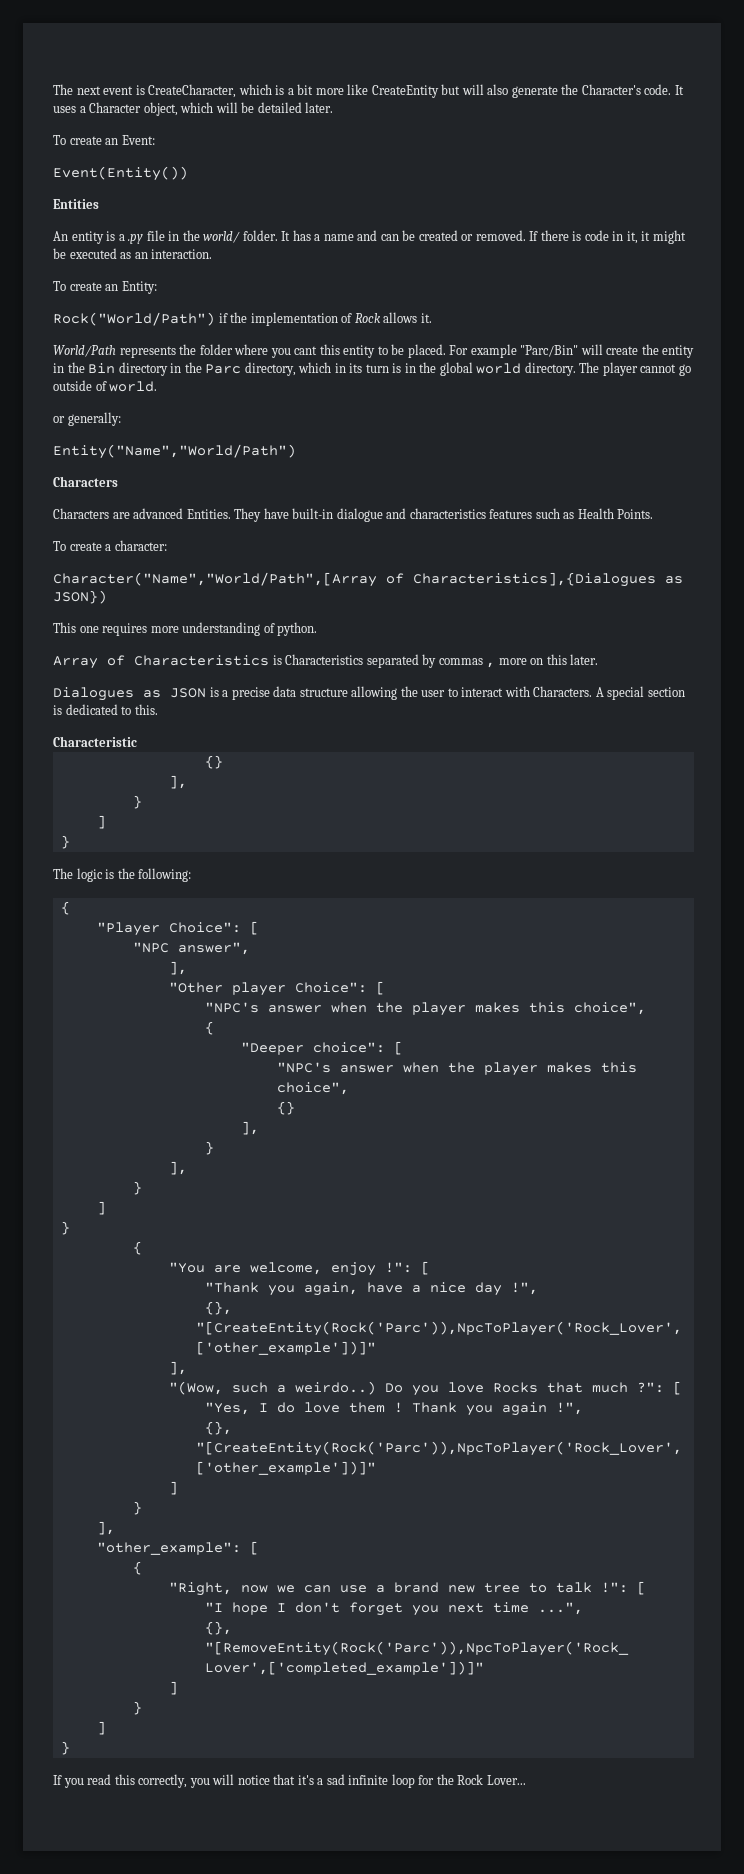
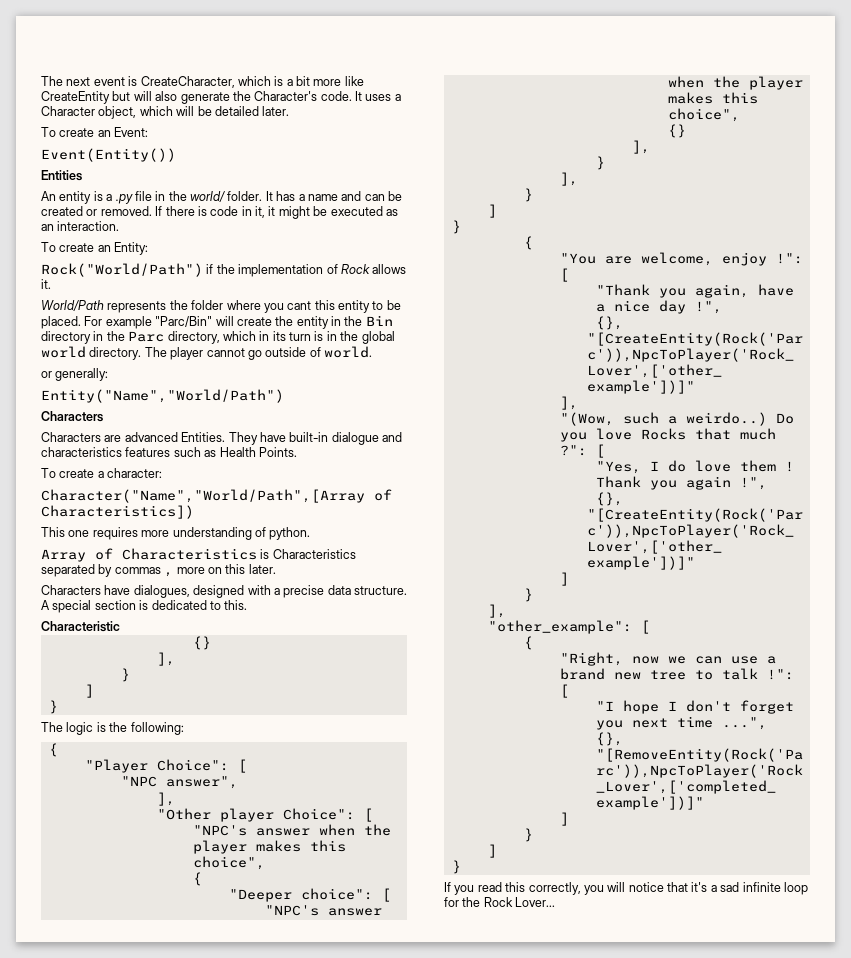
[413,572,683,587] [53,590,107,604] Characteristics],{Dialogues as JSON}) -> [41,505,194,519] Characteristics])
[53,686,593,701] Dialogues as JSON is a precise data structure allowing the user to interact with Characters. -> [41,585,407,598] Characters have dialogues, designed with a precise data structure.

